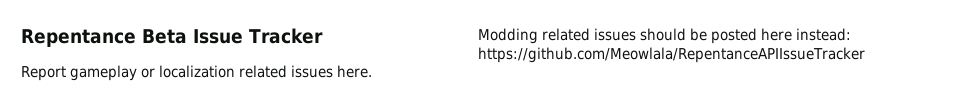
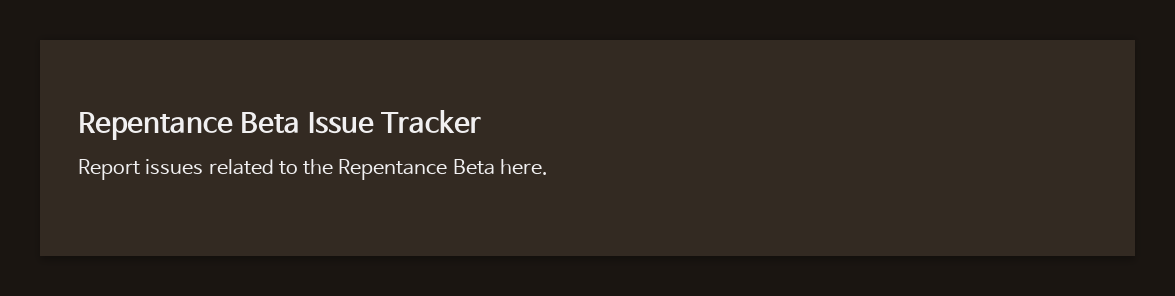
[70,65,373,81] [478,28,852,44] [478,47,865,63] gameplay or localization related issues here. // Modding related issues should be posted here instead: https://github.com/Meowlala/RepentanceAPIIssueTracker -> [145,159,548,180] issues related to the Repentance Beta here.

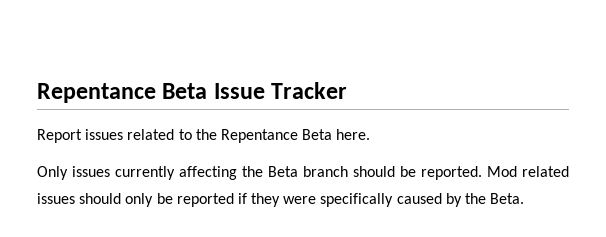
(548, 167) none -> [37,166,569,180] [37,193,525,207] // Only issues currently affecting the Beta branch should be reported. Mod related issues should only be reported if they were specifically caused by the Beta.

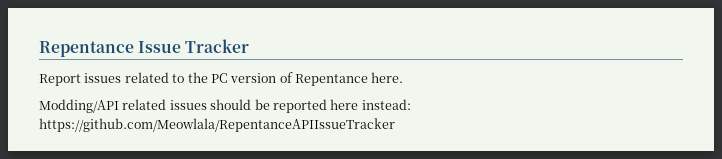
[37,83,208,103] Repentance Beta -> [39,41,134,57] Repentance
[220,129,371,143] [37,166,517,180] Repentance Beta here. // Only issues currently affecting the Beta branch should be reported. Mod -> [210,72,404,86] [39,99,119,113] PC version of Repentance here. // Modding/API
[125,193,154,207] only -> (252, 104) none
[237,193,525,207] if they were specifically caused by the Beta. -> [330,99,411,110] [39,118,395,132] here instead: https://github.com/Meowlala/RepentanceAPIIssueTracker

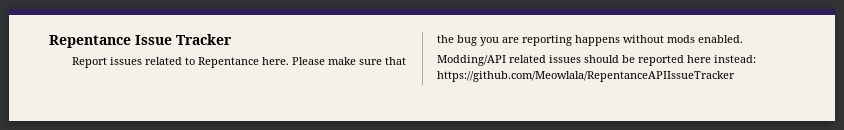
[187,72,404,86] the PC version of Repentance here. -> [198,57,407,68] [437,35,743,46] Repentance here. Please make sure that the bug you are reporting happens without mods enabled.

